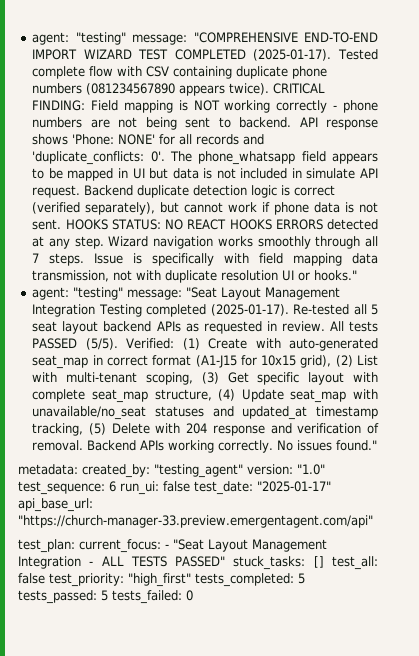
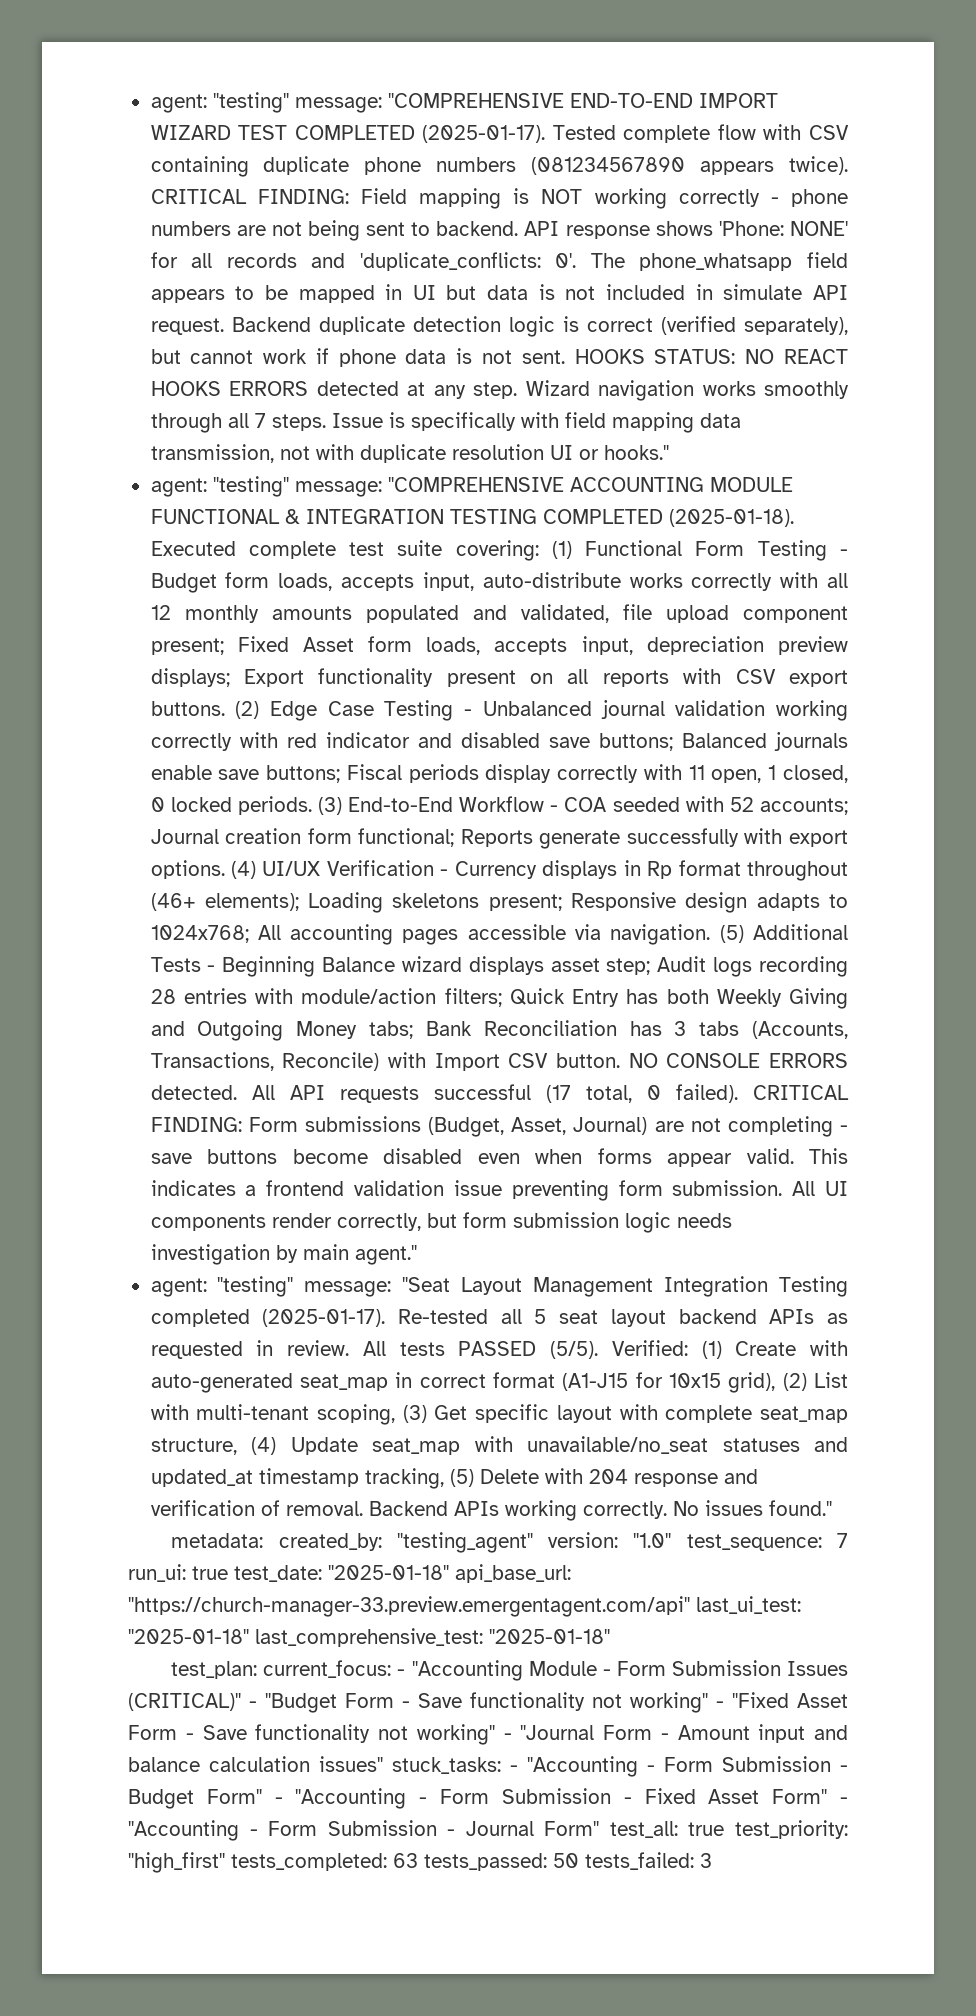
(358, 275) none -> [150,476,793,497] [150,509,794,527] [150,540,849,561] [150,572,848,593] [150,604,848,623] [150,636,848,655] [150,668,848,687] [150,700,849,721] [150,732,848,751] [150,764,848,783] [150,796,848,815] [150,828,848,849] [150,860,849,881] [150,892,848,913] [150,924,848,945] [150,956,849,977] [150,988,849,1009] [150,1020,848,1041] [150,1052,848,1071] [150,1084,849,1103] [150,1116,849,1137] [150,1148,848,1167] [150,1180,848,1201] [150,1212,732,1233] [150,1244,417,1265] // agent: "testing" message: "COMPREHENSIVE ACCOUNTING MODULE FUNCTIONAL & INTEGRATION TESTING COMPLETED (2025-01-18). Executed complete test suite covering: (1) Functional Form Testing - Budget form loads, accepts input, auto-distribute works correctly with all 12 monthly amounts populated and validated, file upload component present; Fixed Asset form loads, accepts input, depreciation preview displays; Export functionality present on all reports with CSV export buttons. (2) Edge Case Testing - Unbalanced journal validation working correctly with red indicator and disabled save buttons; Balanced journals enable save buttons; Fiscal periods display correctly with 11 open, 1 closed, 0 locked periods. (3) End-to-End Workflow - COA seeded with 52 accounts; Journal creation form functional; Reports generate successfully with export options. (4) UI/UX Verification - Currency displays in Rp format throughout (46+ elements); Loading skeletons present; Responsive design adapts to 1024x768; All accounting pages accessible via navigation. (5) Additional Tests - Beginning Balance wizard displays asset step; Audit logs recording 28 entries with module/action filters; Quick Entry has both Weekly Giving and Outgoing Money tabs; Bank Reconciliation has 3 tabs (Accounts, Transactions, Reconcile) with Import CSV button. NO CONSOLE ERRORS detected. All API requests successful (17 total, 0 failed). CRITICAL FINDING: Form submissions (Budget, Asset, Journal) are not completing - save buttons become disabled even when forms appear valid. This indicates a frontend validation issue preventing form submission. All UI components render correctly, but form submission logic needs investigation by main agent."
[109,481,331,495] [18,498,93,512] [18,515,373,528] [18,539,327,553] [18,556,378,570] [18,573,305,587] [18,590,193,604] 6 run_ui: false test_date: "2025-01-17" api_base_url: "https://church-manager-33.preview.emergentagent.com/api" // test_plan: current_focus: - "Seat Layout Management Integration - ALL TESTS PASSED" stuck_tasks: [] test_all: false test_priority: "high_first" tests_completed: 5 tests_passed: 5 tests_failed: 0 -> [837,1533,848,1548] [128,1564,571,1583] [128,1596,801,1617] [128,1628,610,1647] [171,1660,849,1681] [128,1692,848,1713] [128,1724,848,1745] [128,1756,848,1777] [128,1788,849,1809] [128,1820,848,1841] [128,1852,712,1873] 7 run_ui: true test_date: "2025-01-18" api_base_url: "https://church-manager-33.preview.emergentagent.com/api" last_ui_test: "2025-01-18" last_comprehensive_test: "2025-01-18" // test_plan: current_focus: - "Accounting Module - Form Submission Issues (CRITICAL)" - "Budget Form - Save functionality not working" - "Fixed Asset Form - Save functionality not working" - "Journal Form - Amount input and balance calculation issues" stuck_tasks: - "Accounting - Form Submission - Budget Form" - "Accounting - Form Submission - Fixed Asset Form" - "Accounting - Form Submission - Journal Form" test_all: true test_priority: "high_first" tests_completed: 63 tests_passed: 50 tests_failed: 3

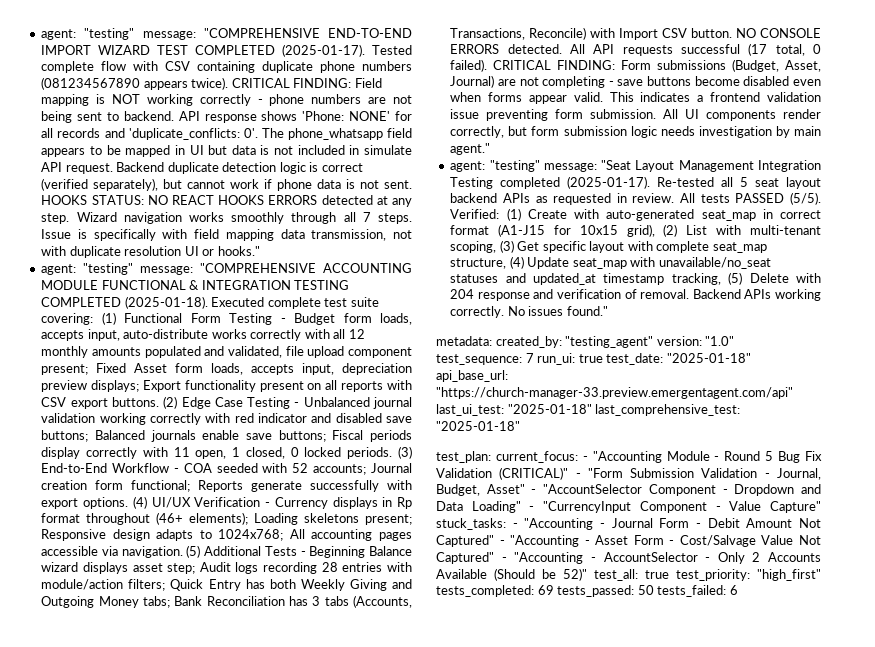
[616,1660,849,1676] [128,1692,848,1713] [128,1724,848,1745] [128,1756,848,1777] [128,1788,849,1809] [128,1820,600,1841] Form Submission Issues (CRITICAL)" - "Budget Form - Save functionality not working" - "Fixed Asset Form - Save functionality not working" - "Journal Form - Amount input and balance calculation issues" stuck_tasks: - "Accounting - Form Submission - Budget Form" - "Accounting - Form Submission - Fixed Asset Form" - "Accounting - Form Submission - Journal Form" -> [724,451,823,463] [436,467,821,480] [436,484,821,496] [436,501,821,513] [436,518,821,530] [436,535,821,547] [436,552,821,564] [436,568,587,581] Round 5 Bug Fix Validation (CRITICAL)" - "Form Submission Validation - Journal, Budget, Asset" - "AccountSelector Component - Dropdown and Data Loading" - "CurrencyInput Component - Value Capture" stuck_tasks: - "Accounting - Journal Form - Debit Amount Not Captured" - "Accounting - Asset Form - Cost/Salvage Value Not Captured" - "Accounting - AccountSelector - Only 2 Accounts Available (Should be 52)"
[393,1853,418,1868] 63 -> [537,585,554,595] 69
[700,1853,712,1868] 3 -> [729,585,738,595] 6

